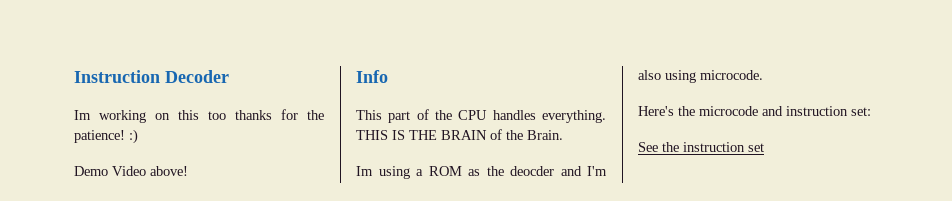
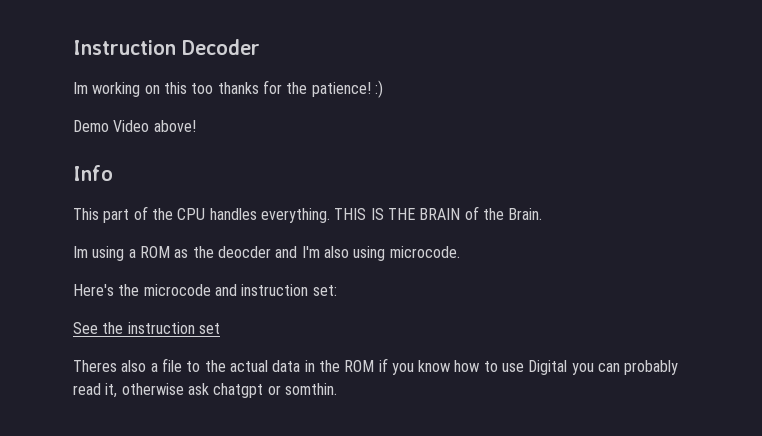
(764, 147) none -> [73,358,679,375] [73,383,337,398] // Theres also a file to the actual data in the ROM if you know how to use Digital you can probably read it, otherwise ask chatgpt or somthin.

